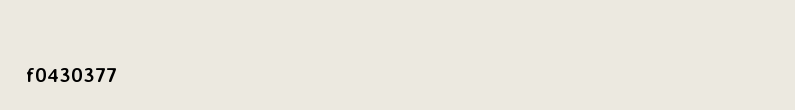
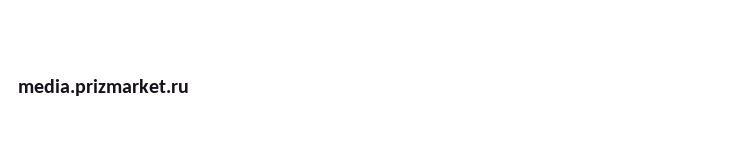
[26,68,117,82] f0430377 -> [18,79,189,96] media.prizmarket.ru

